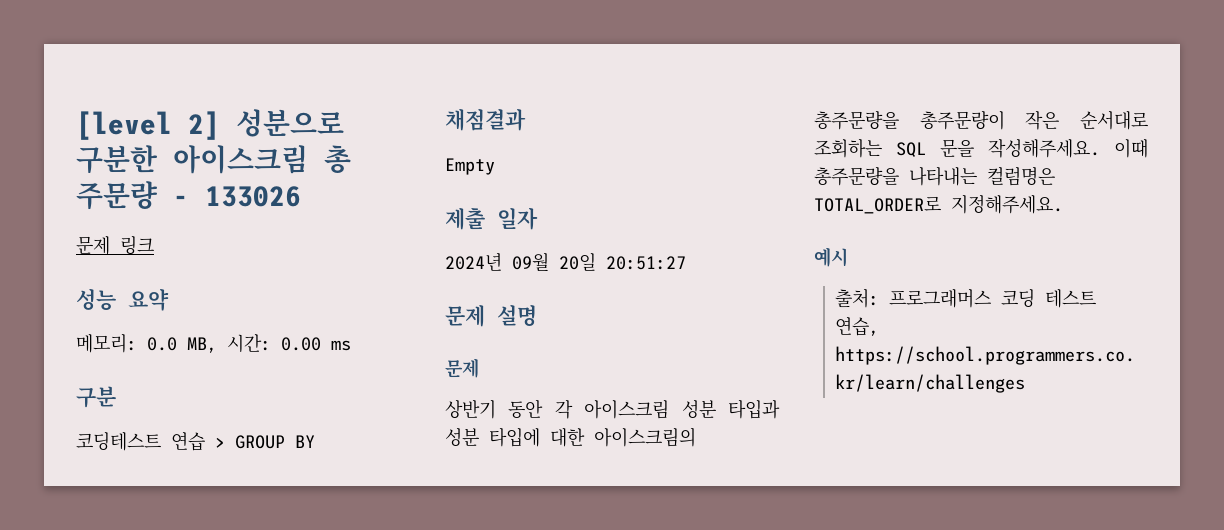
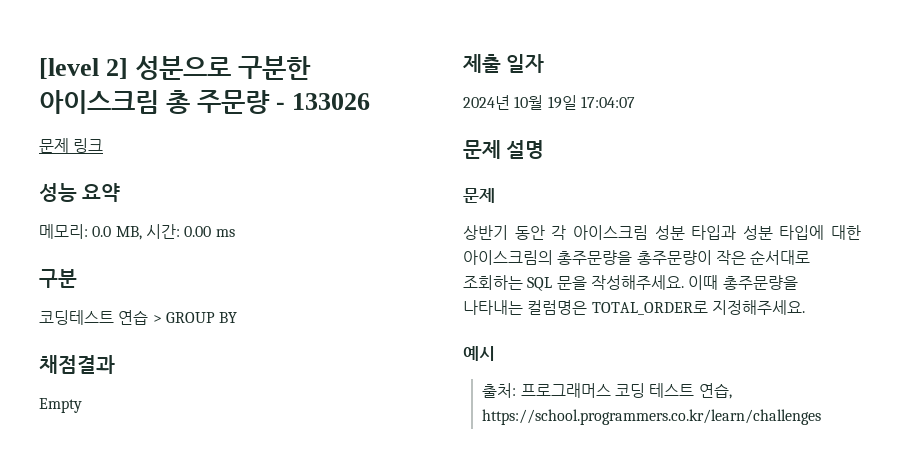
[512,253,686,271] 09월 20일 20:51:27 -> [514,95,635,110] 10월 19일 17:04:07

